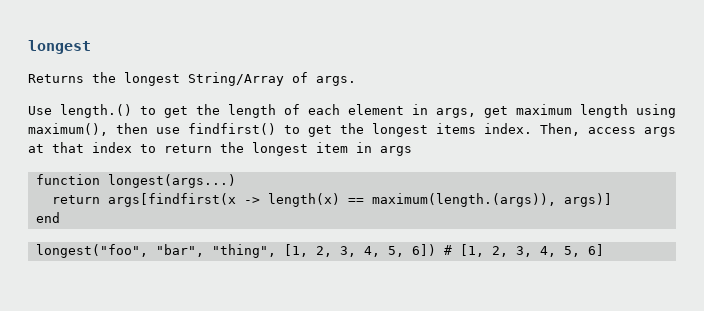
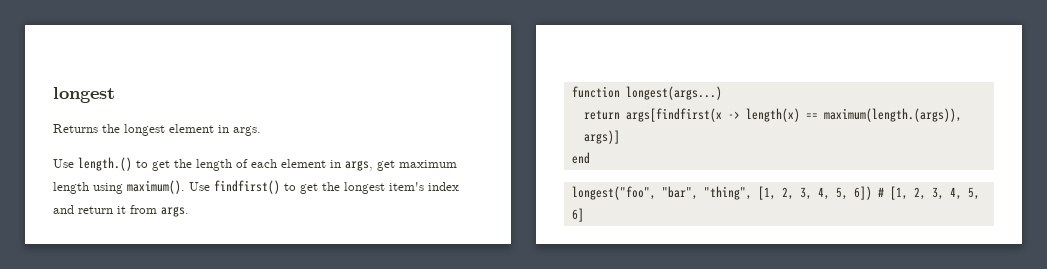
[188,72,308,86] String/Array of -> [169,124,229,133] element in
[28,123,180,136] maximum(), then use -> [127,180,210,194] maximum(). Use
[436,123,676,137] [28,142,412,156] items index. Then, access args at that index to return the longest item in args -> [389,182,459,191] [53,205,189,217] item's index and return it from args.

